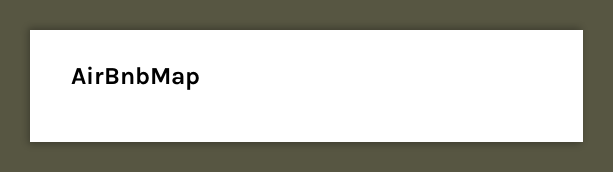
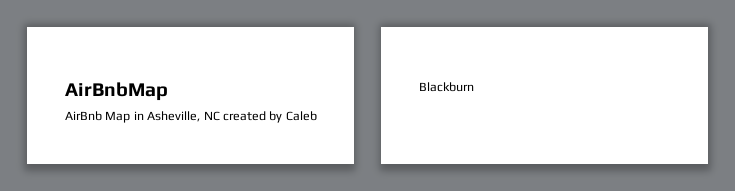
(200, 78) none -> [65,111,317,123] [419,82,474,92] // AirBnb Map in Asheville, NC created by Caleb Blackburn

